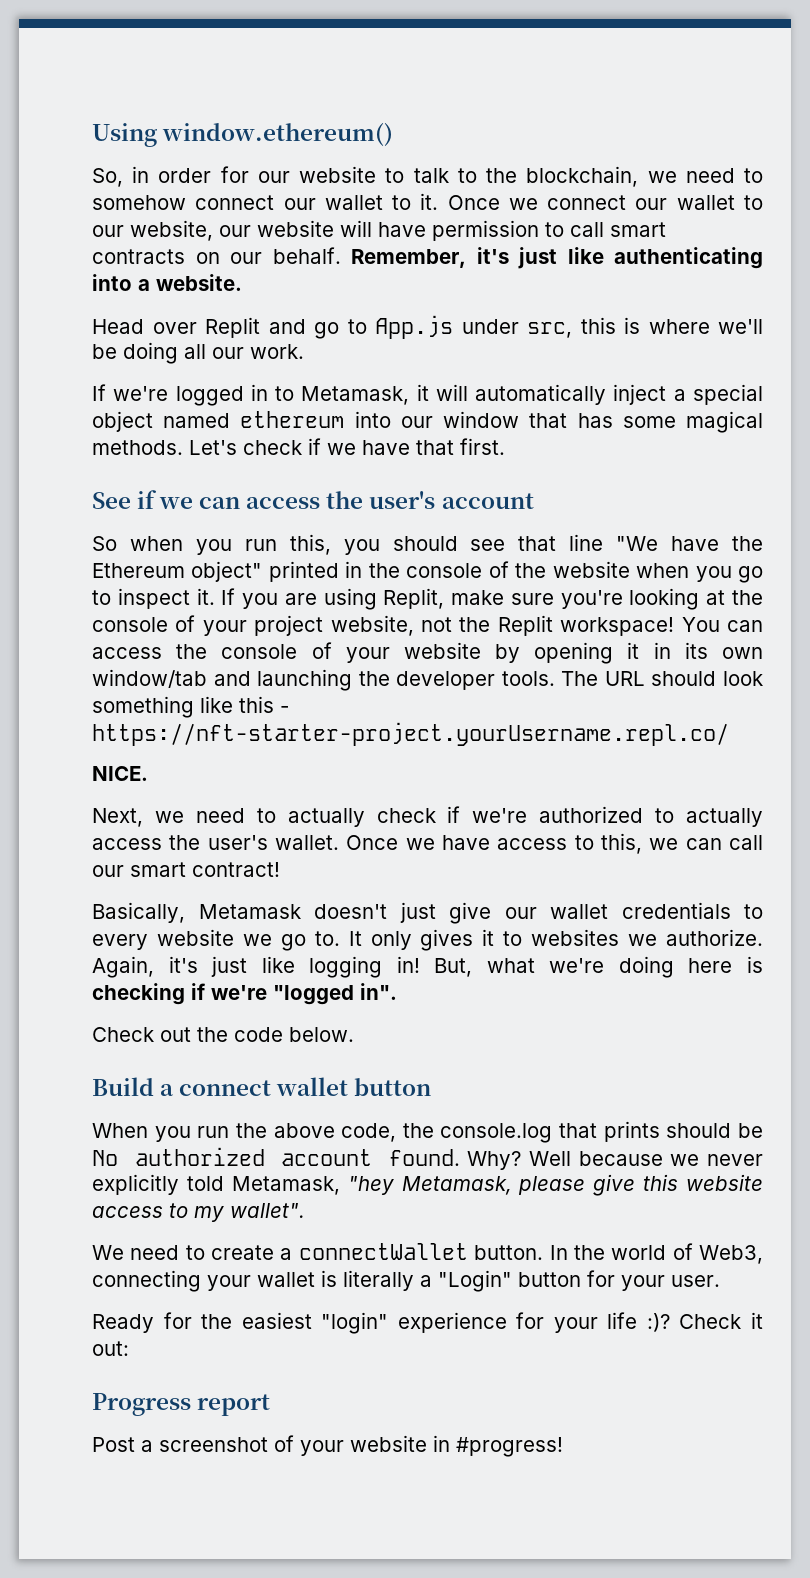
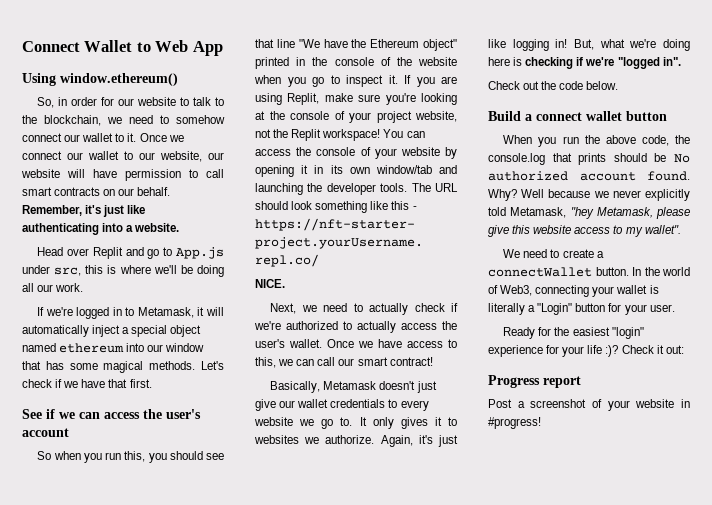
(92, 135) none -> [22,40,223,56] Connect Wallet to Web App //

